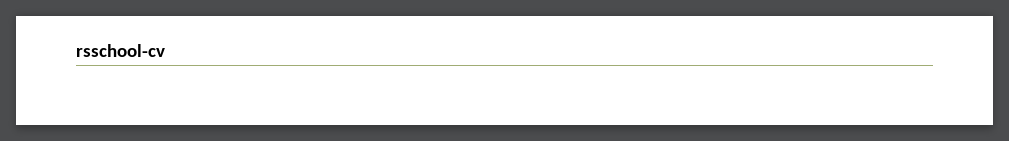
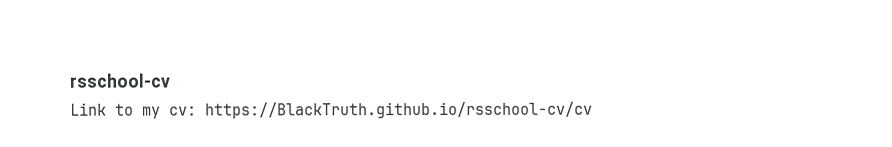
(165, 50) none -> [70,101,593,119] // Link to my cv: https://BlackTruth.github.io/rsschool-cv/cv

